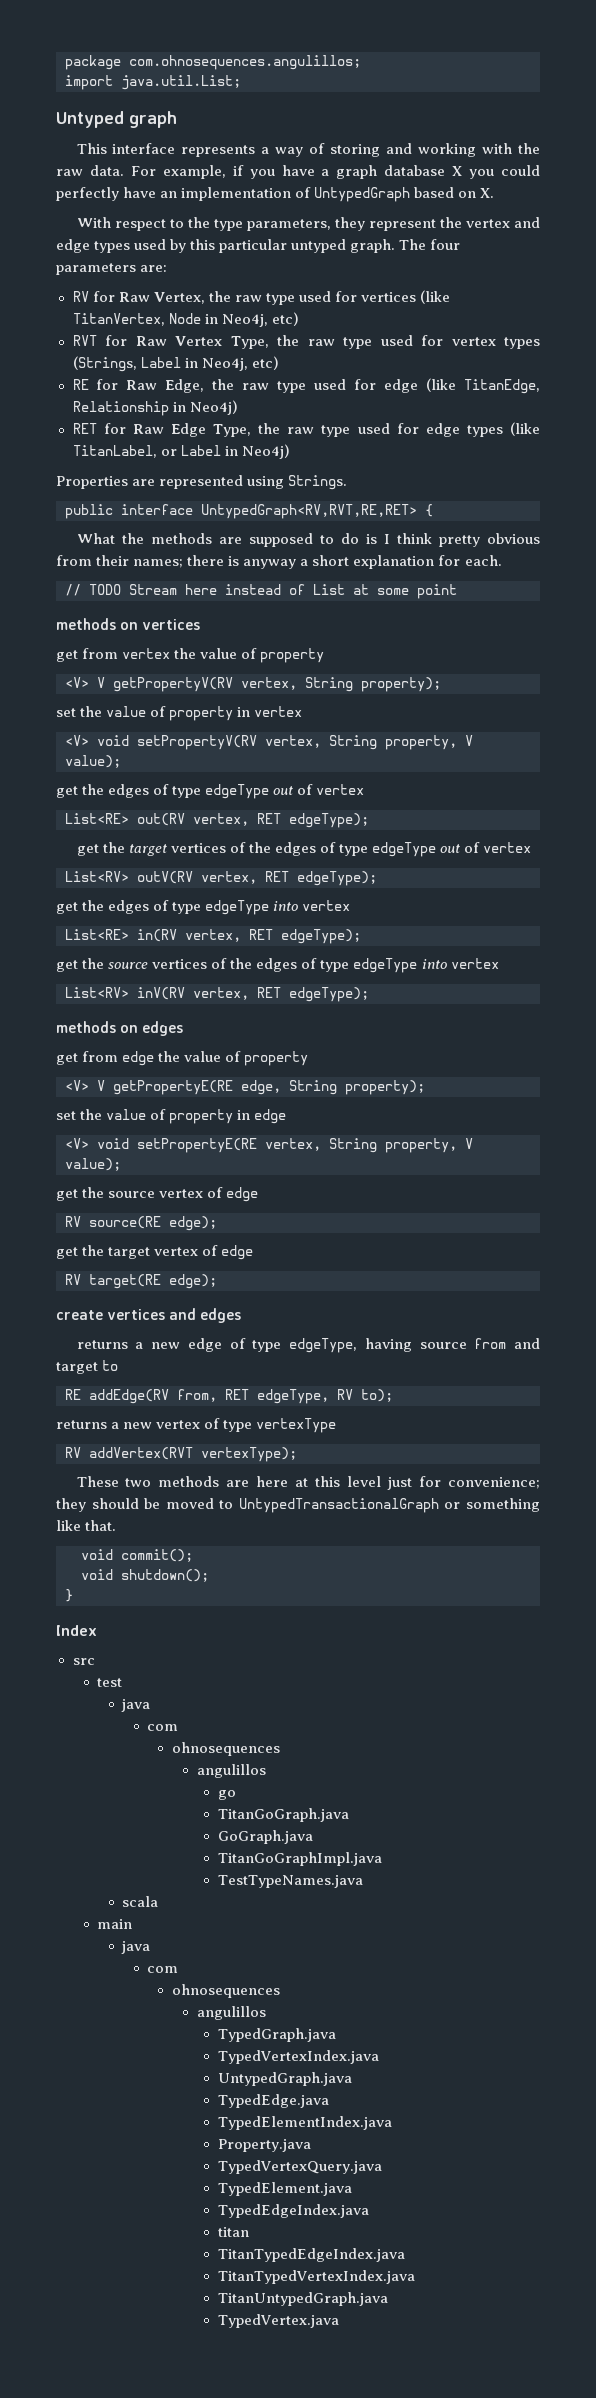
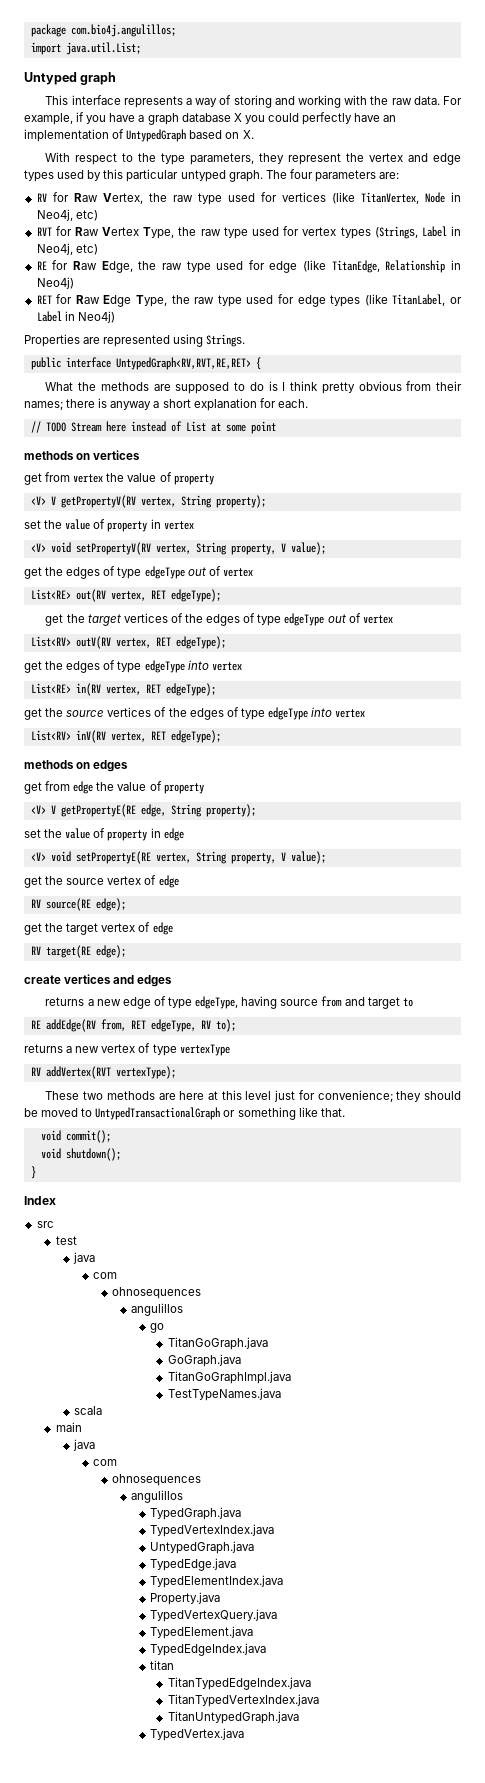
[129,55,361,70] com.ohnosequences.angulillos; -> [70,24,176,37] com.bio4j.angulillos;

